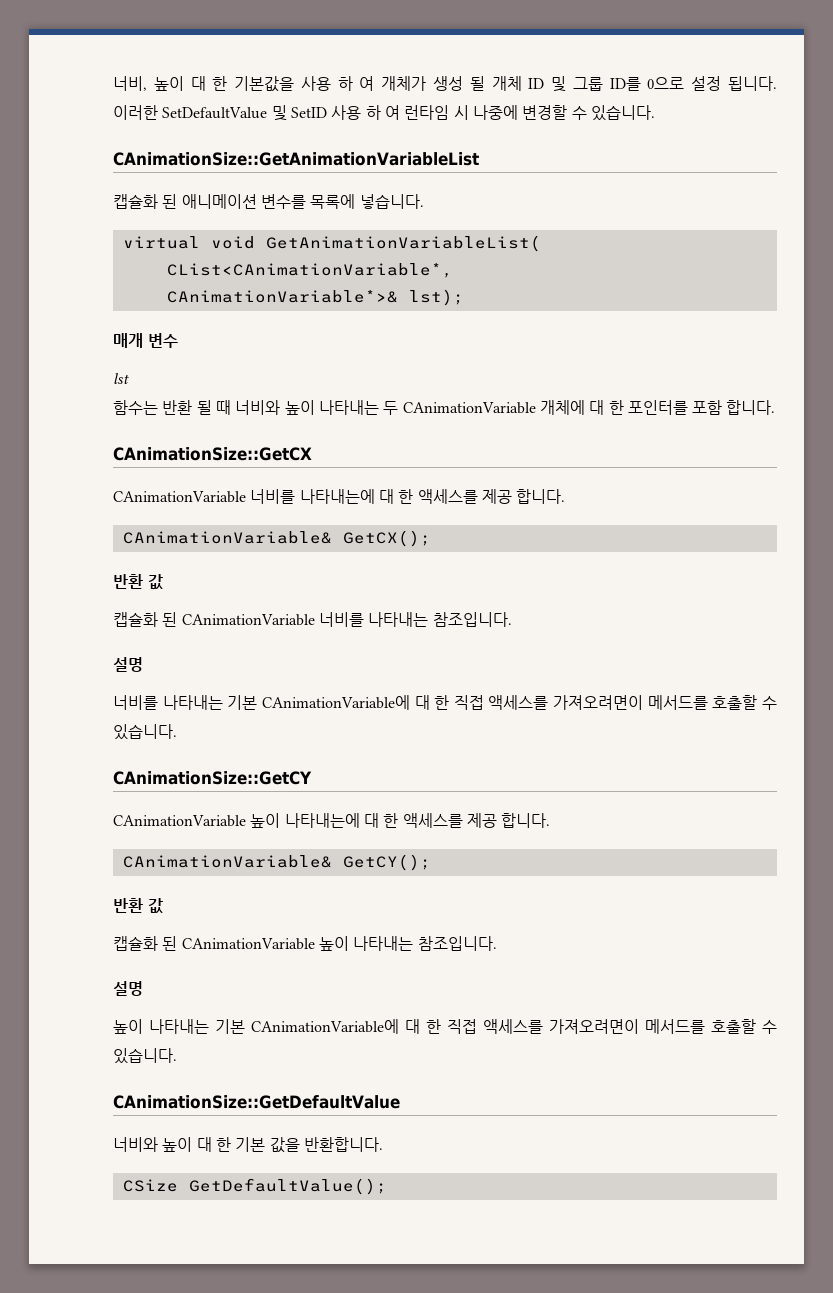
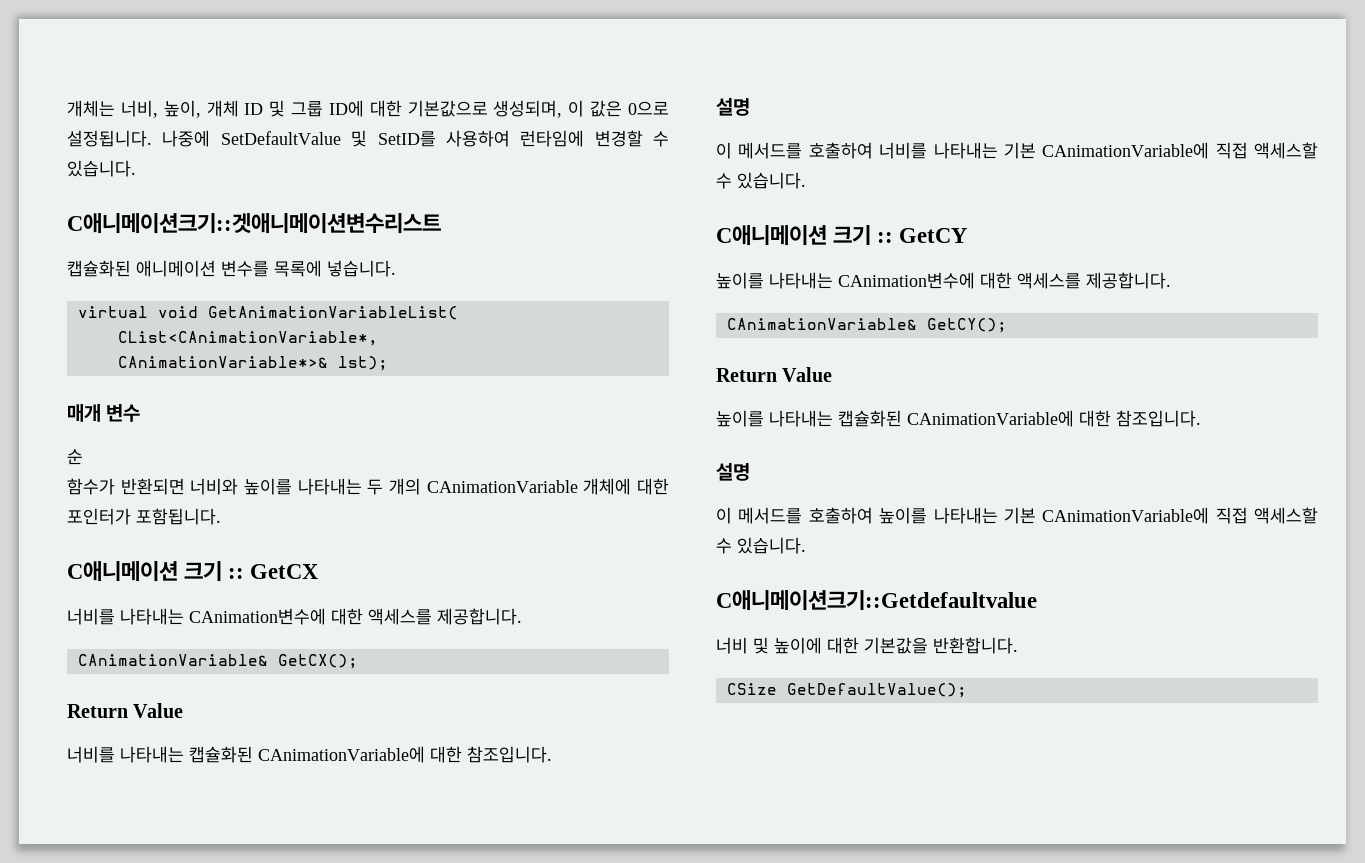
[113,76,777,92] [113,105,518,121] 너비, 높이 대 한 기본값을 사용 하 여 개체가 생성 될 개체 ID 및 그룹 ID를 0으로 설정 됩니다. 이러한 SetDefaultValue 및 SetID 사용 하 여 런타임 시 나중에 -> [67,100,669,118] [67,130,585,147] 개체는 너비, 높이, 개체 ID 및 그룹 ID에 대한 기본값으로 생성되며, 이 값은 0으로 설정됩니다. 나중에 SetDefaultValue 및 SetID를 사용하여 런타임에
[113,152,479,166] [113,194,178,209] CAnimationSize::GetAnimationVariableList // 캡슐화 된 -> [67,213,441,234] [67,260,131,277] C애니메이션크기::겟애니메이션변수리스트 // 캡슐화된
[113,373,129,384] [113,400,315,415] lst // 함수는 반환 될 때 너비와 높이 -> [67,449,83,465] [67,478,292,495] 순 // 함수가 반환되면 너비와 높이를
(399, 408) none -> [389,478,421,495] 개의
[589,400,776,415] [113,447,312,461] [113,489,566,504] [122,530,431,547] [113,574,163,590] [113,612,512,627] [113,657,143,672] 대 한 포인터를 포함 합니다. // CAnimationSize::GetCX // CAnimationVariable 너비를 나타내는에 대 한 액세스를 제공 합니다. // CAnimationVariable& GetCX(); // 반환 값 // 캡슐화 된 CAnimationVariable 너비를 나타내는 참조입니다. // 설명 // -> [637,478,669,495] [67,508,221,525] [67,561,319,582] [67,608,522,625] [77,654,358,669] [67,703,184,718] [67,746,552,763] [716,98,750,116] [716,142,873,159] 대한 포인터가 포함됩니다. // C애니메이션 크기 :: GetCX // 너비를 나타내는 CAnimation변수에 대한 액세스를 제공합니다. // CAnimationVariable& GetCX(); // Return Value // 너비를 나타내는 캡슐화된 CAnimationVariable에 대한 참조입니다. // 설명 // 이 메서드를 호출하여
[414,695,777,710] [113,724,177,740] [113,771,312,785] [113,813,551,828] [122,854,431,871] [113,898,163,914] [113,936,497,951] [113,981,143,996] [113,1019,777,1034] [113,1048,177,1064] [113,1095,400,1109] [113,1137,300,1153] 대 한 직접 액세스를 가져오려면이 메서드를 호출할 수 있습니다. // CAnimationSize::GetCY // CAnimationVariable 높이 나타내는에 대 한 액세스를 제공 합니다. // CAnimationVariable& GetCY(); // 반환 값 // 캡슐화 된 CAnimationVariable 높이 나타내는 참조입니다. // 설명 // 높이 나타내는 기본 CAnimationVariable에 대 한 직접 액세스를 가져오려면이 메서드를 호출할 수 있습니다. // CAnimationSize::GetDefaultValue // 너비와 높이 대 한 기본 값을 -> [1215,142,1318,159] [716,172,806,189] [716,225,968,246] [716,272,1171,289] [726,318,1007,333] [716,367,833,382] [716,410,1201,427] [716,463,750,481] [716,507,1318,524] [716,537,806,554] [716,590,1037,611] [716,637,928,654] 직접 액세스할 수 있습니다. // C애니메이션 크기 :: GetCY // 높이를 나타내는 CAnimation변수에 대한 액세스를 제공합니다. // CAnimationVariable& GetCY(); // Return Value // 높이를 나타내는 캡슐화된 CAnimationVariable에 대한 참조입니다. // 설명 // 이 메서드를 호출하여 높이를 나타내는 기본 CAnimationVariable에 직접 액세스할 수 있습니다. // C애니메이션크기::Getdefaultvalue // 너비 및 높이에 대한 기본값을

